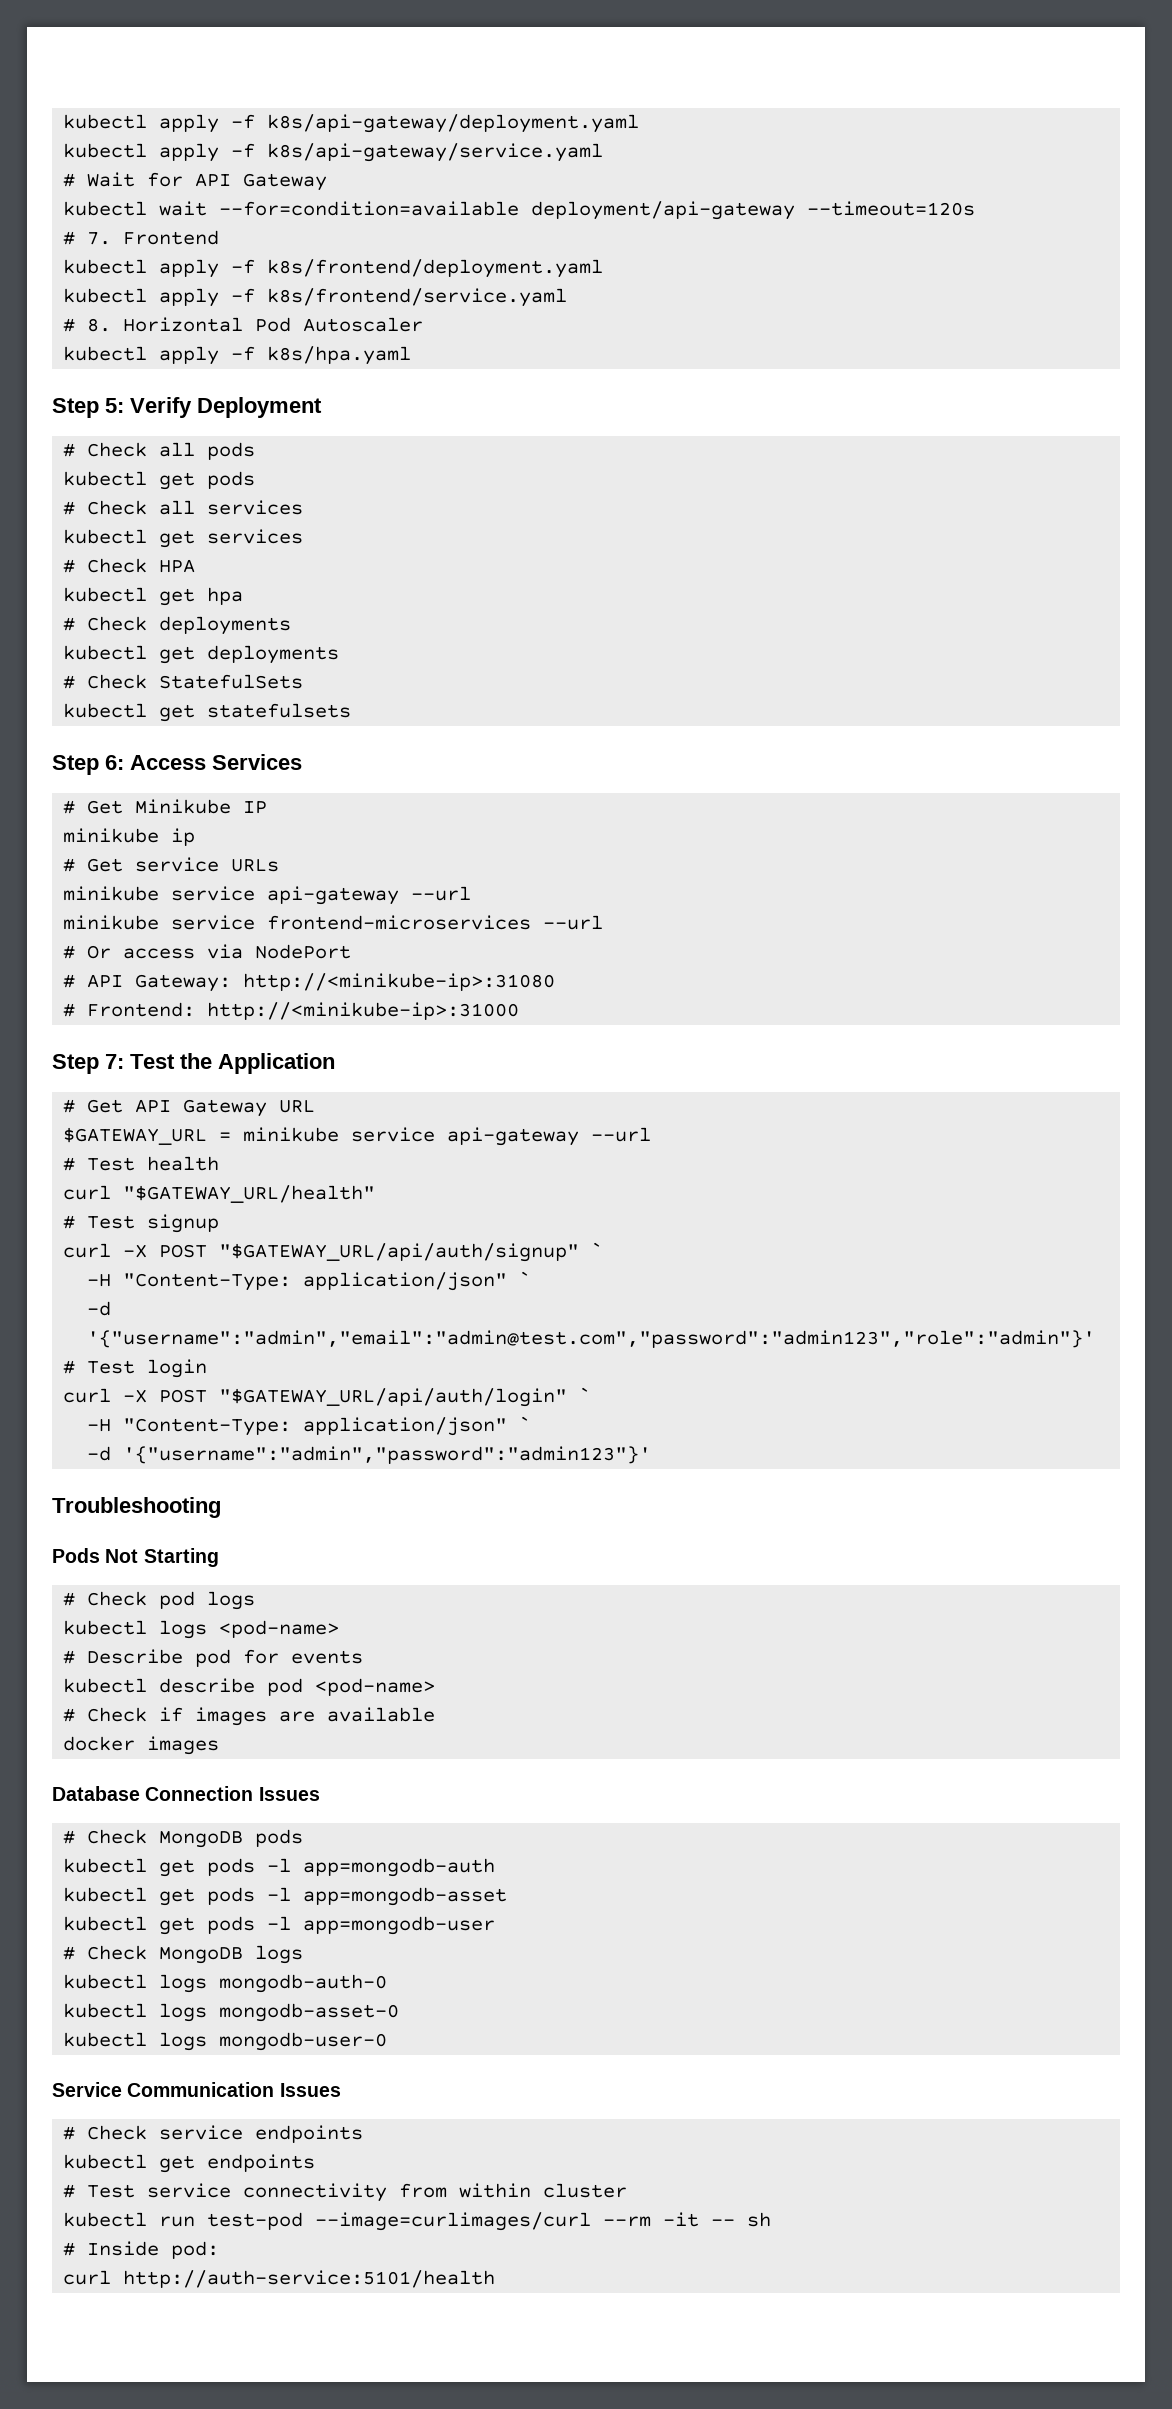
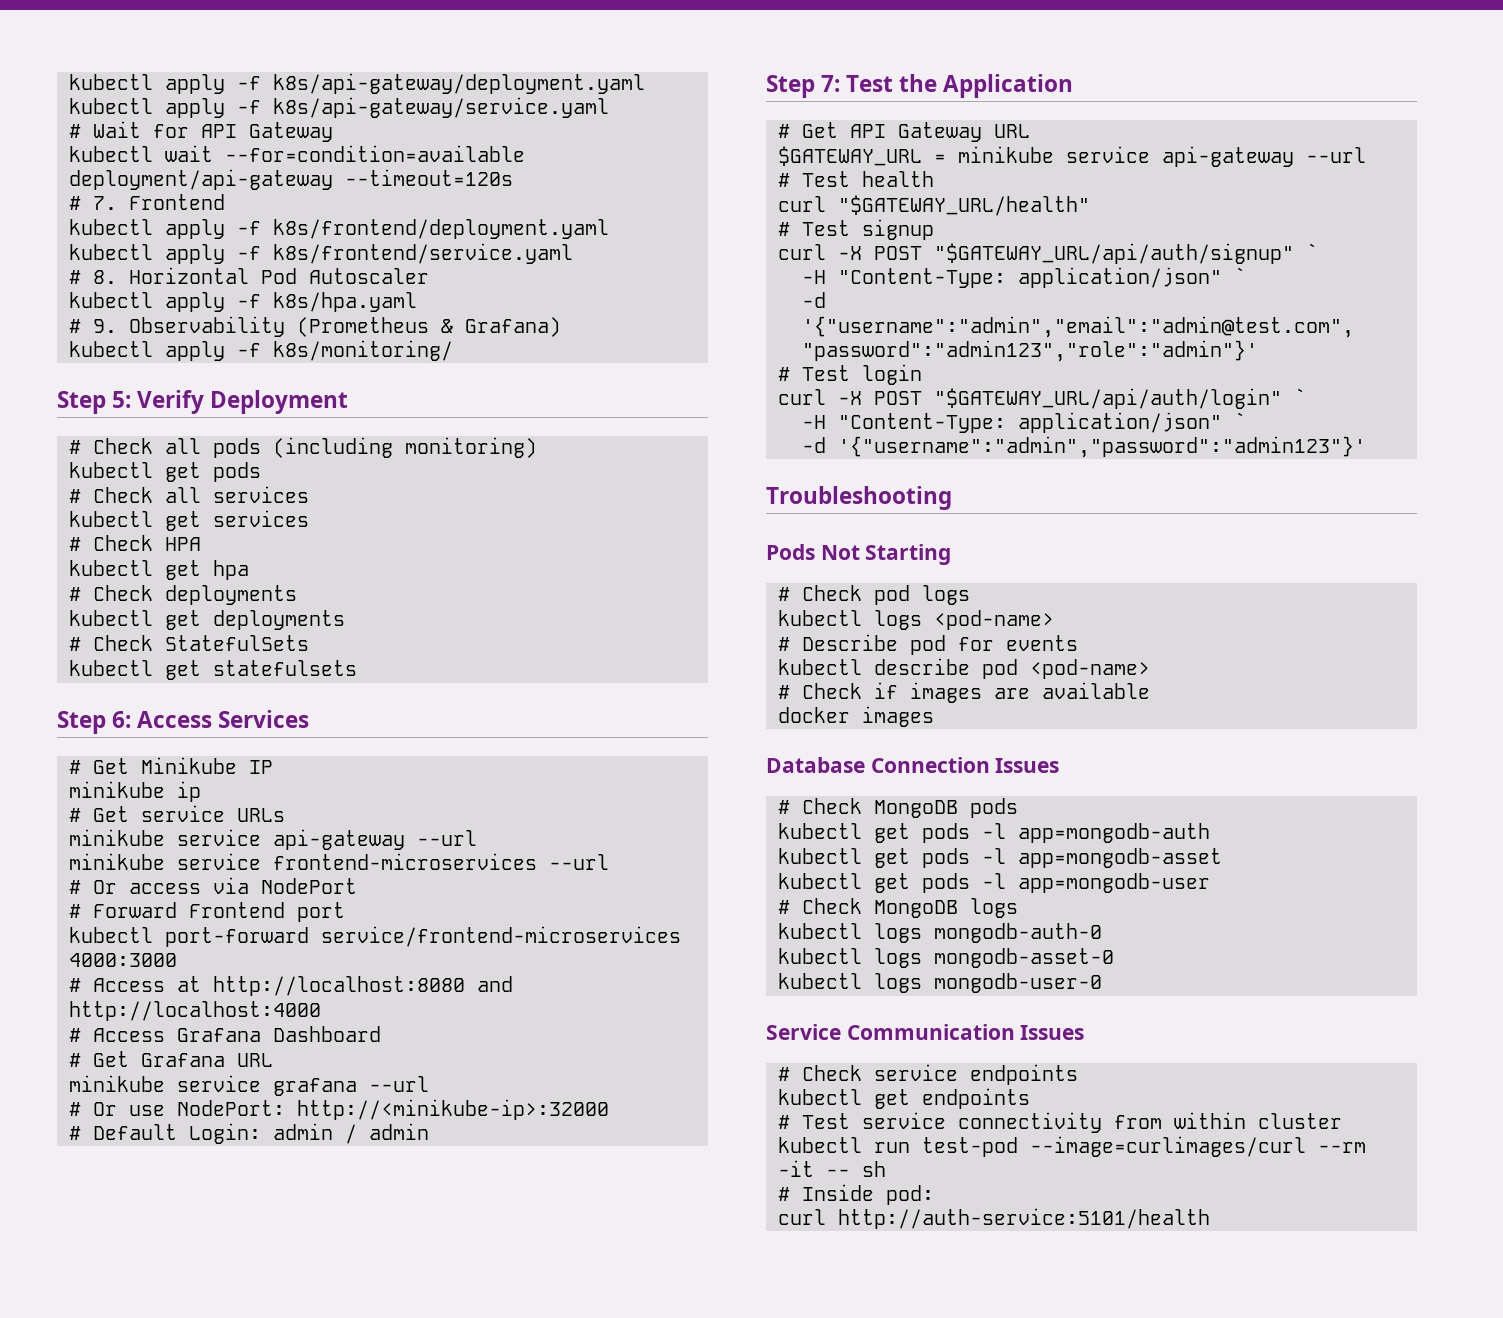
(412, 355) none -> [68,316,561,337] [68,340,453,361] // # 9. Observability (Prometheus & Grafana) // kubectl apply -f k8s/monitoring/
(256, 451) none -> [272,437,537,458] (including monitoring)
[87,973,556,992] [63,1002,520,1020] API Gateway: http://<minikube-ip>:31080 // # Frontend: http://<minikube-ip>:31000 -> [92,902,345,922] [68,926,681,947] [68,953,177,967] [68,976,513,996] [68,1001,321,1021] [68,1026,381,1042] [68,1051,273,1067] [68,1075,429,1096] [68,1099,609,1120] [68,1123,429,1144] Forward Frontend port // kubectl port-forward service/frontend-microservices 4000:3000 // # Access at http://localhost:8080 and http://localhost:4000 // # Access Grafana Dashboard // # Get Grafana URL // minikube service grafana --url // # Or use NodePort: http://<minikube-ip>:32000 // # Default Login: admin / admin

